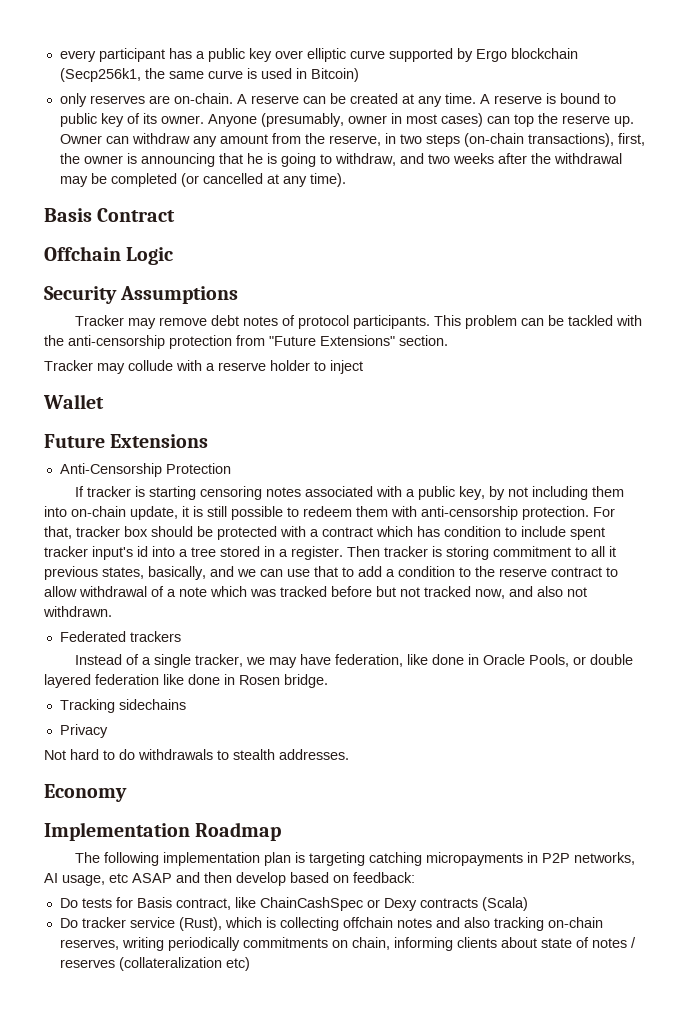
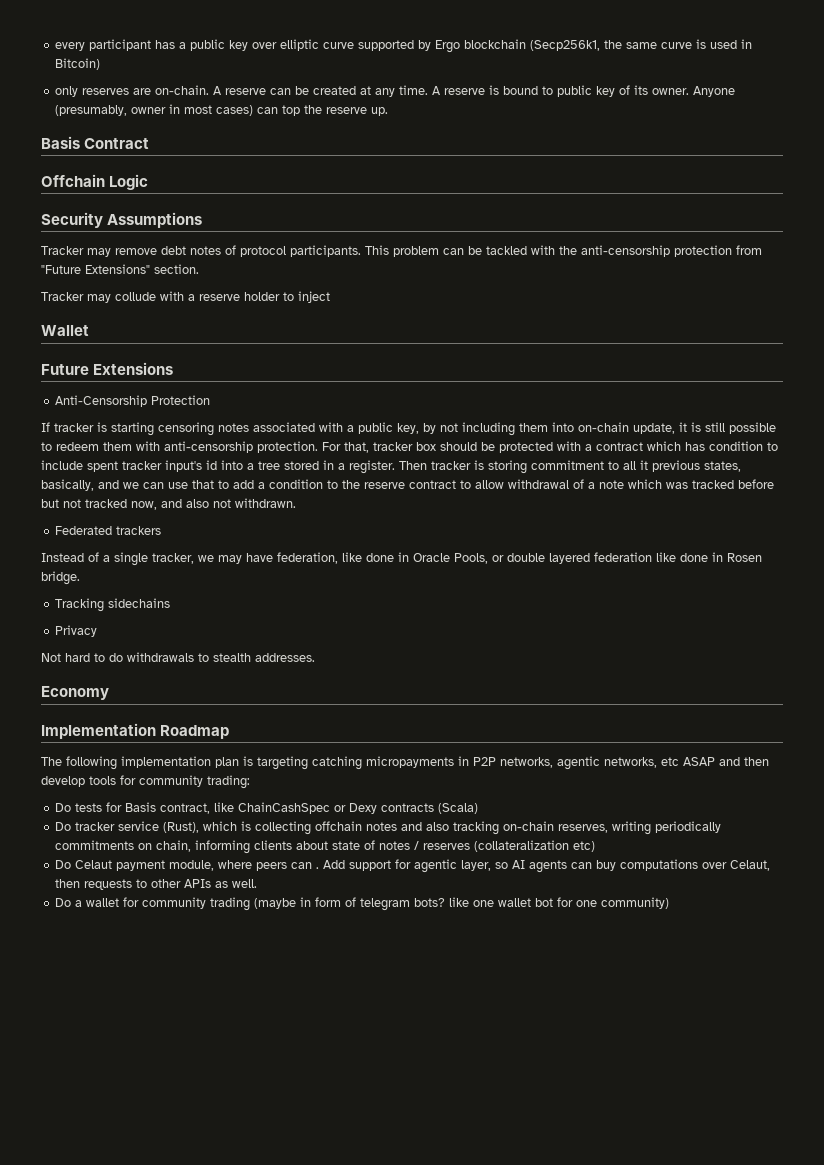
[59,133,645,147] [59,153,622,167] [59,173,346,187] Owner can withdraw any amount from the reserve, in two steps (on-chain transactions), first, the owner is announcing that he is going to withdraw, and two weeks after the withdrawal may be completed (or cancelled at any time). -> (389, 111) none
[44,873,105,886] AI usage, -> [557,756,657,770] agentic networks,
[290,872,415,883] based on feedback: -> [89,775,250,789] tools for community trading:
(250, 964) none -> [55,859,771,873] [55,879,258,890] [55,897,670,911] // Do Celaut payment module, where peers can . Add support for agentic layer, so AI agents can buy computations over Celaut, then requests to other APIs as well. // Do a wallet for community trading (maybe in form of telegram bots? like one wallet bot for one community)

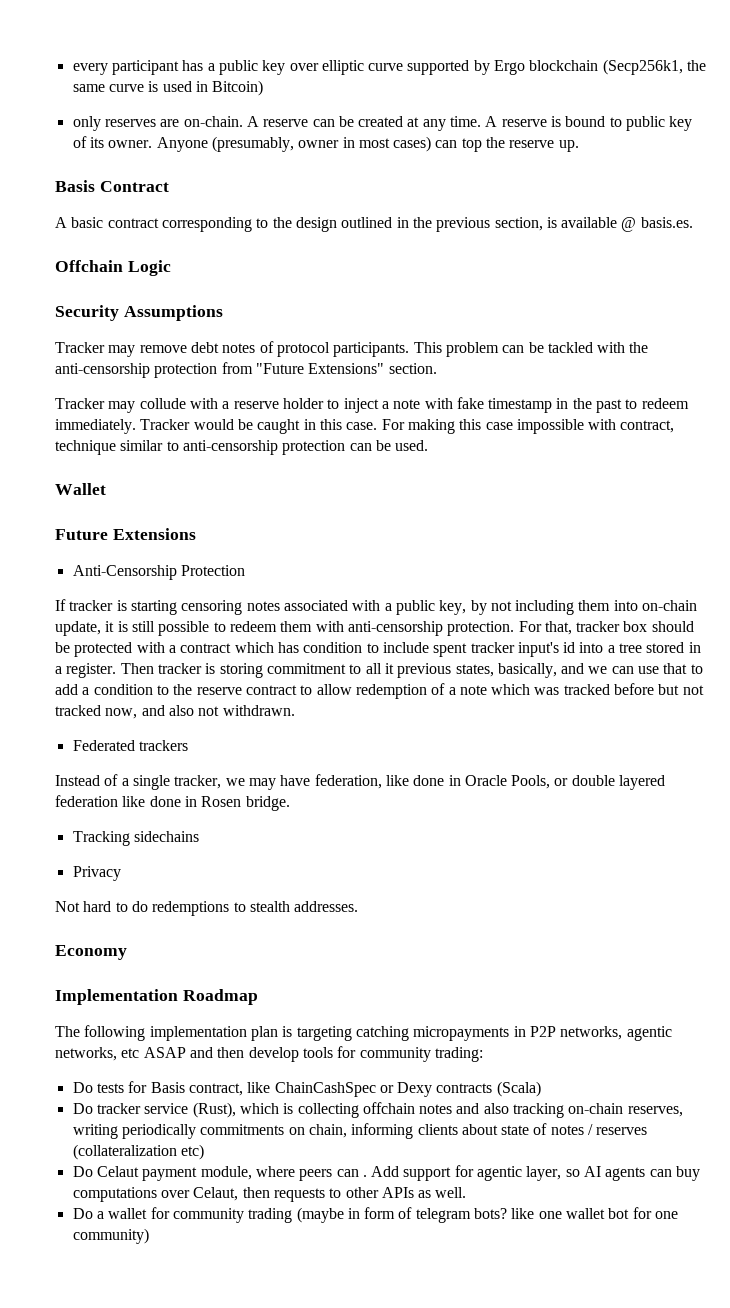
(150, 143) none -> [55,217,693,232] // A basic contract corresponding to the design outlined in the previous section, is available @ basis.es.
(330, 297) none -> [381,397,689,413] [55,419,675,434] [55,440,429,455] a note with fake timestamp in the past to redeem immediately. Tracker would be caught in this case. For making this case impossible with contract, technique similar to anti-censorship protection can be used.
[508,479,569,489] withdrawal -> [355,684,427,699] redemption
[127,652,194,662] withdrawals -> [152,901,230,916] redemptions

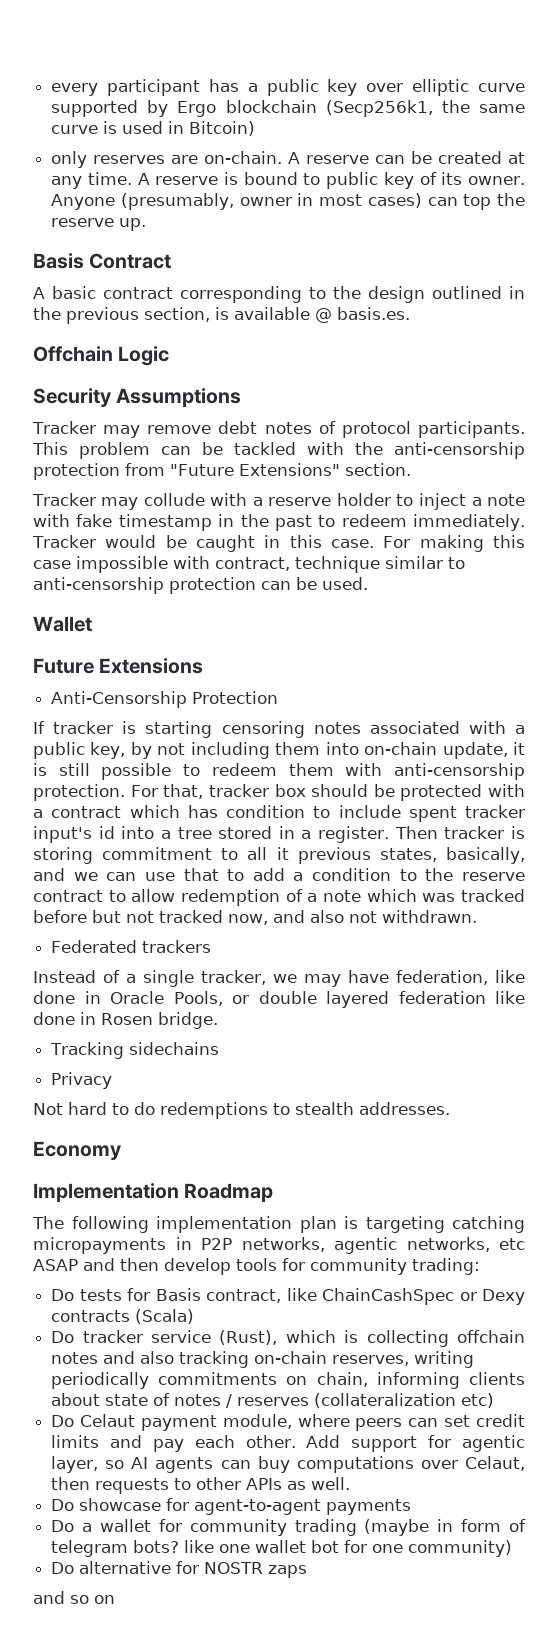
[362,1175,367,1177] . -> [444,1414,525,1427] [51,1435,296,1452] set credit limits and pay each other.
(467, 1192) none -> [51,1498,412,1515] // Do showcase for agent-to-agent payments
(149, 1236) none -> [51,1561,308,1578] [33,1591,115,1604] // Do alternative for NOSTR zaps // and so on

